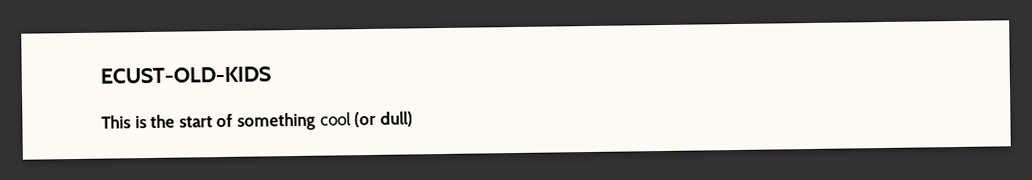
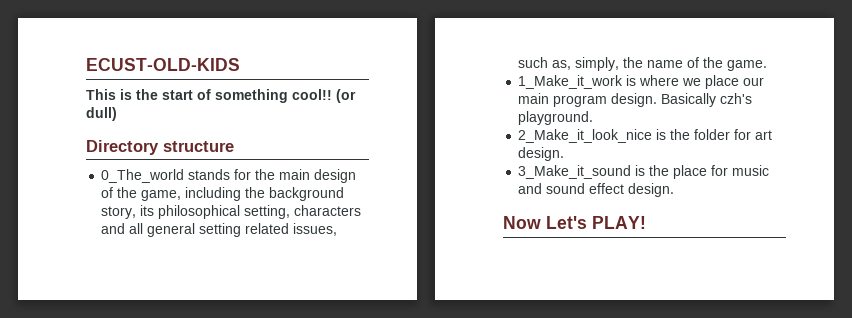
[319,112,351,126] cool -> [292,89,332,100] cool!!
(413, 119) none -> [86,140,234,155] [101,169,357,183] [101,187,345,201] [101,205,362,219] [101,223,338,237] [518,57,768,71] [518,75,765,89] [518,93,753,107] [518,111,594,125] [518,129,773,143] [518,147,565,161] [518,165,770,179] [518,183,675,197] [503,216,646,229] // Directory structure // 0_The_world stands for the main design of the game, including the background story, its philosophical setting, characters and all general setting related issues, such as, simply, the name of the game. // 1_Make_it_work is where we place our main program design. Basically czh's playground. // 2_Make_it_look_nice is the folder for art design. // 3_Make_it_sound is the place for music and sound effect design. // Now Let's PLAY!

